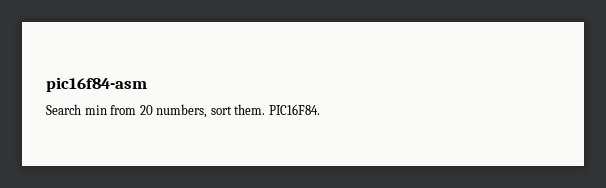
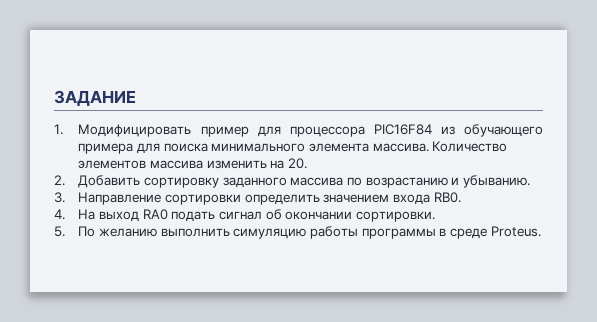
[46,77,147,92] [46,104,320,118] pic16f84-asm // Search min from 20 numbers, sort them. PIC16F84. -> [54,90,136,106] [54,124,543,137] [78,141,508,154] [78,158,307,169] [54,175,530,188] [54,192,461,205] [54,209,435,222] [54,226,541,239] ЗАДАНИЕ // 1. Модифицировать пример для процессора PIC16F84 из обучающего примера для поиска минимального элемента массива. Количество элементов массива изменить на 20. // 2. Добавить сортировку заданного массива по возрастанию и убыванию. // 3. Направление сортировки определить значением входа RB0. // 4. На выход RA0 подать сигнал об окончании сортировки. // 5. По желанию выполнить симуляцию работы программы в среде Proteus.

